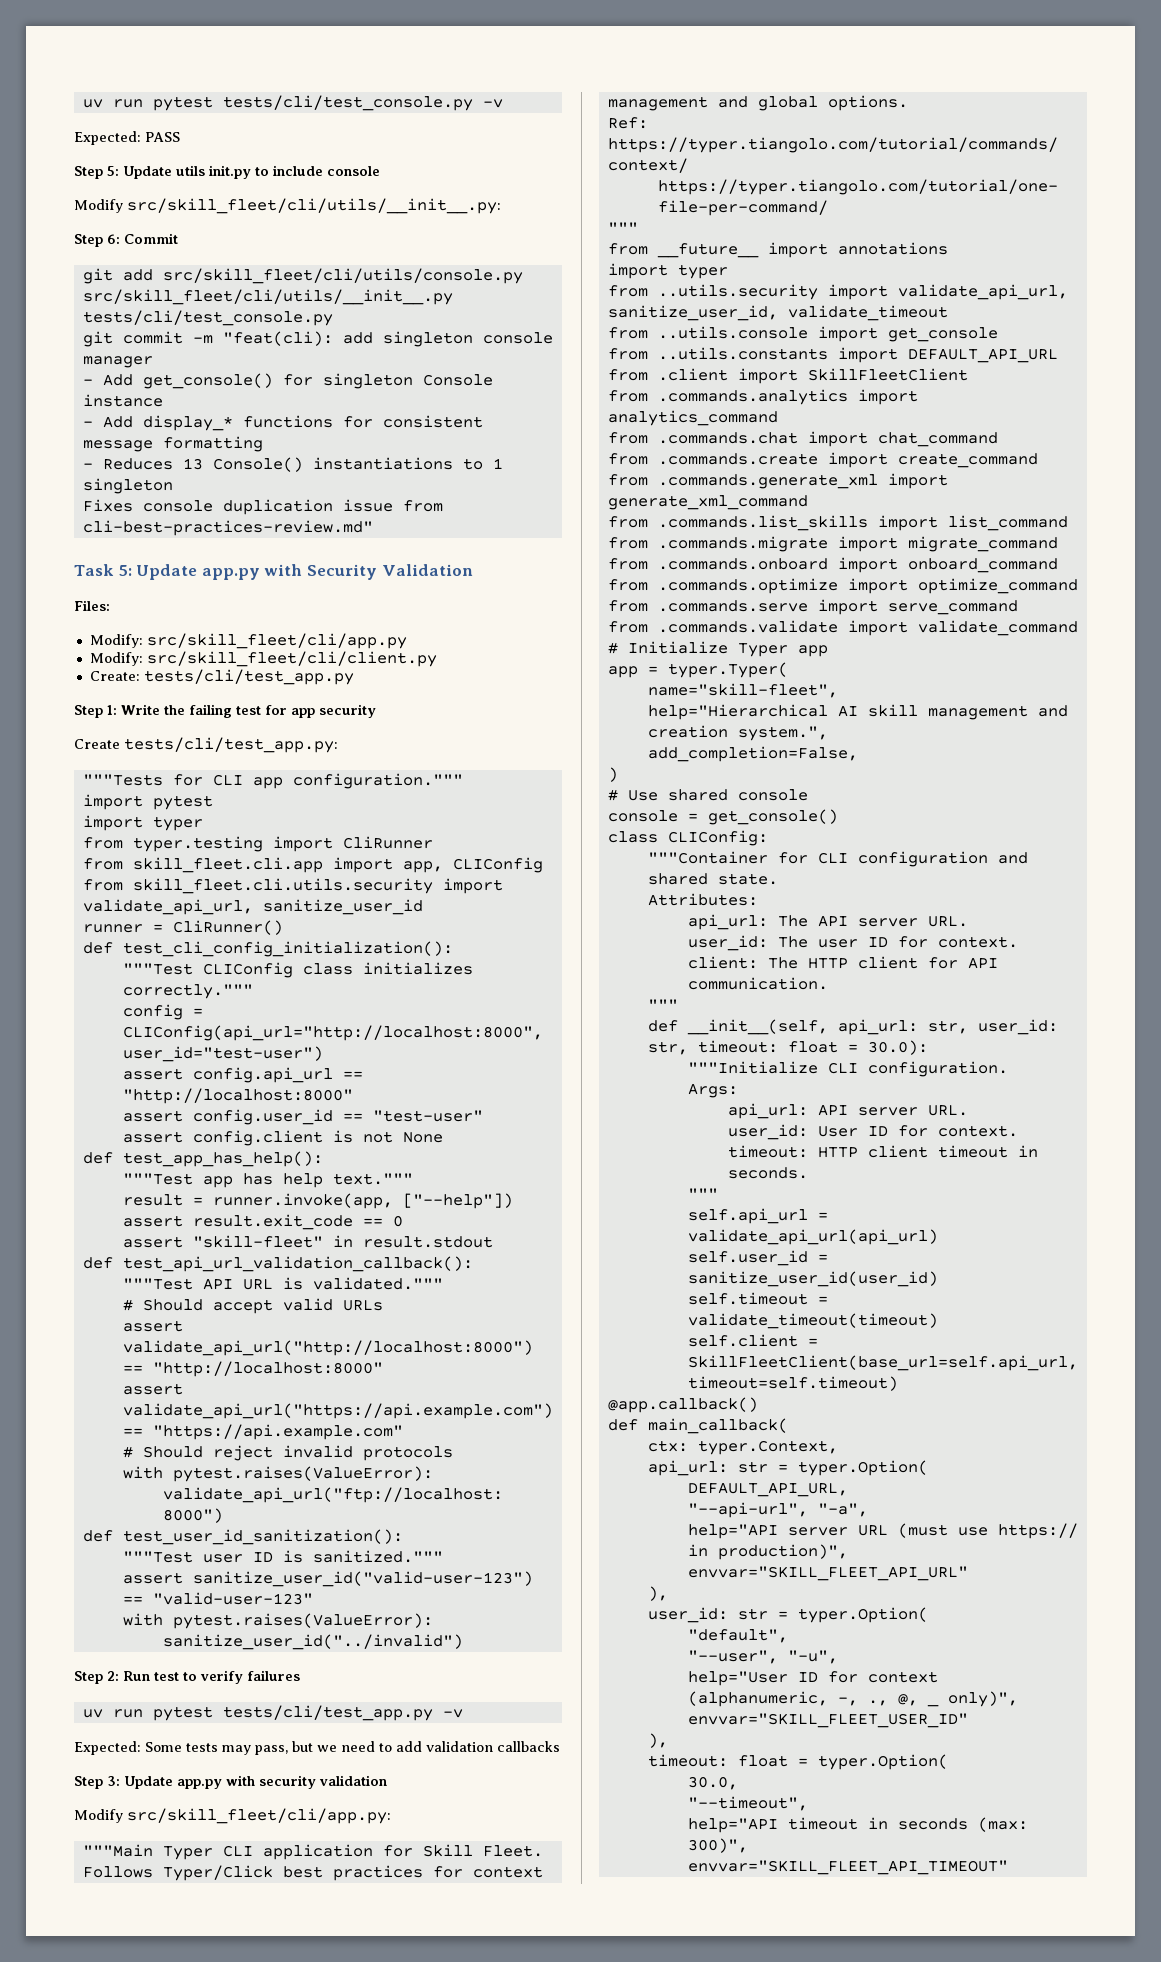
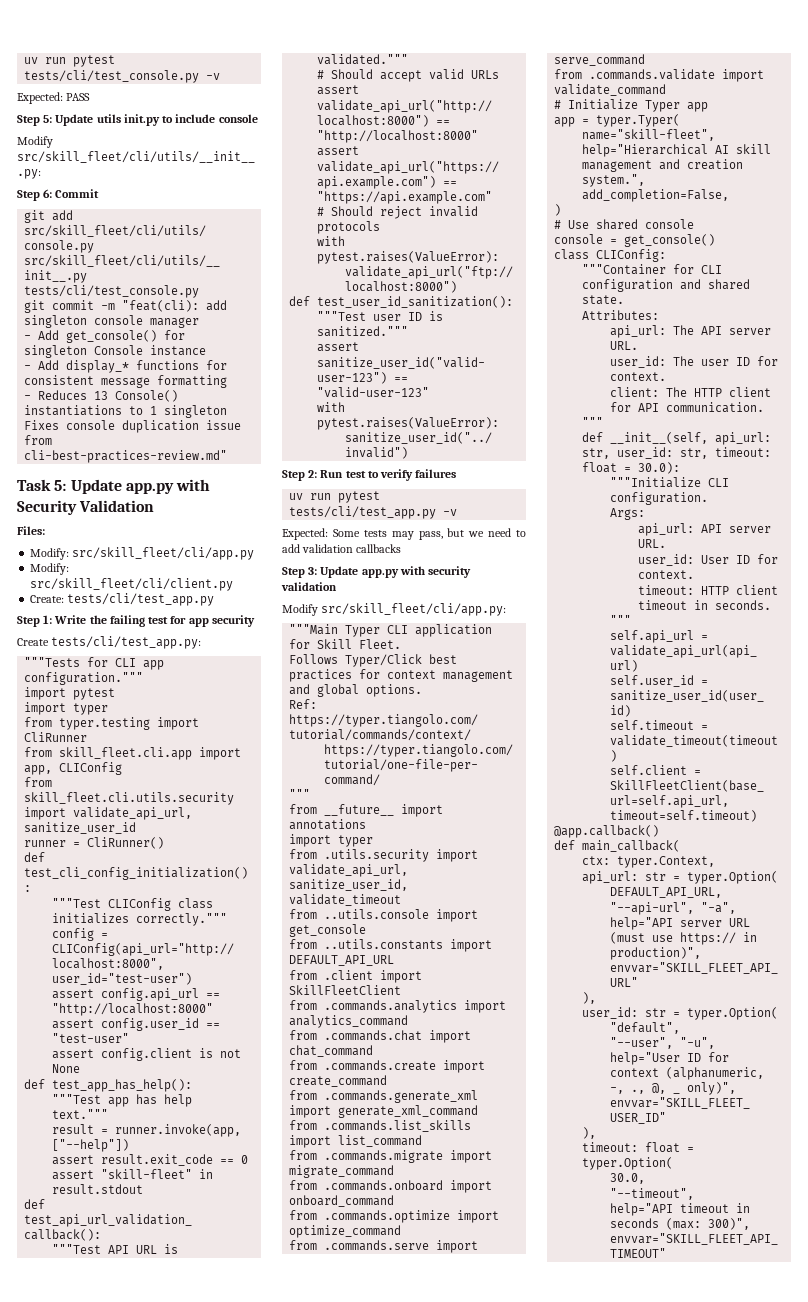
[657,284,818,300] ..utils.security -> [324,849,430,862] .utils.security

